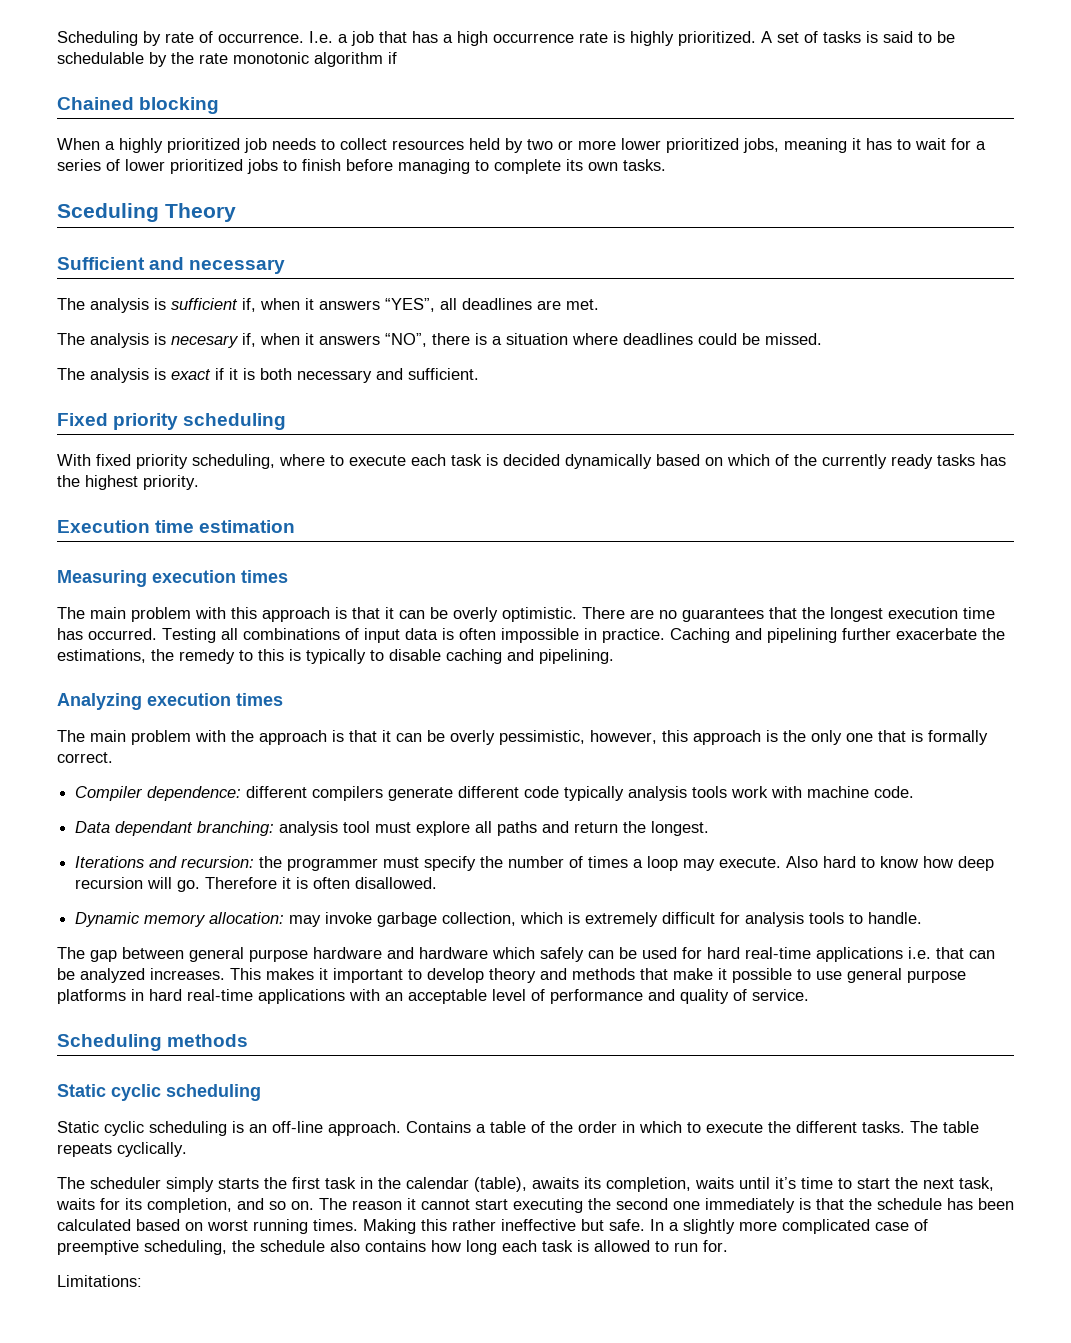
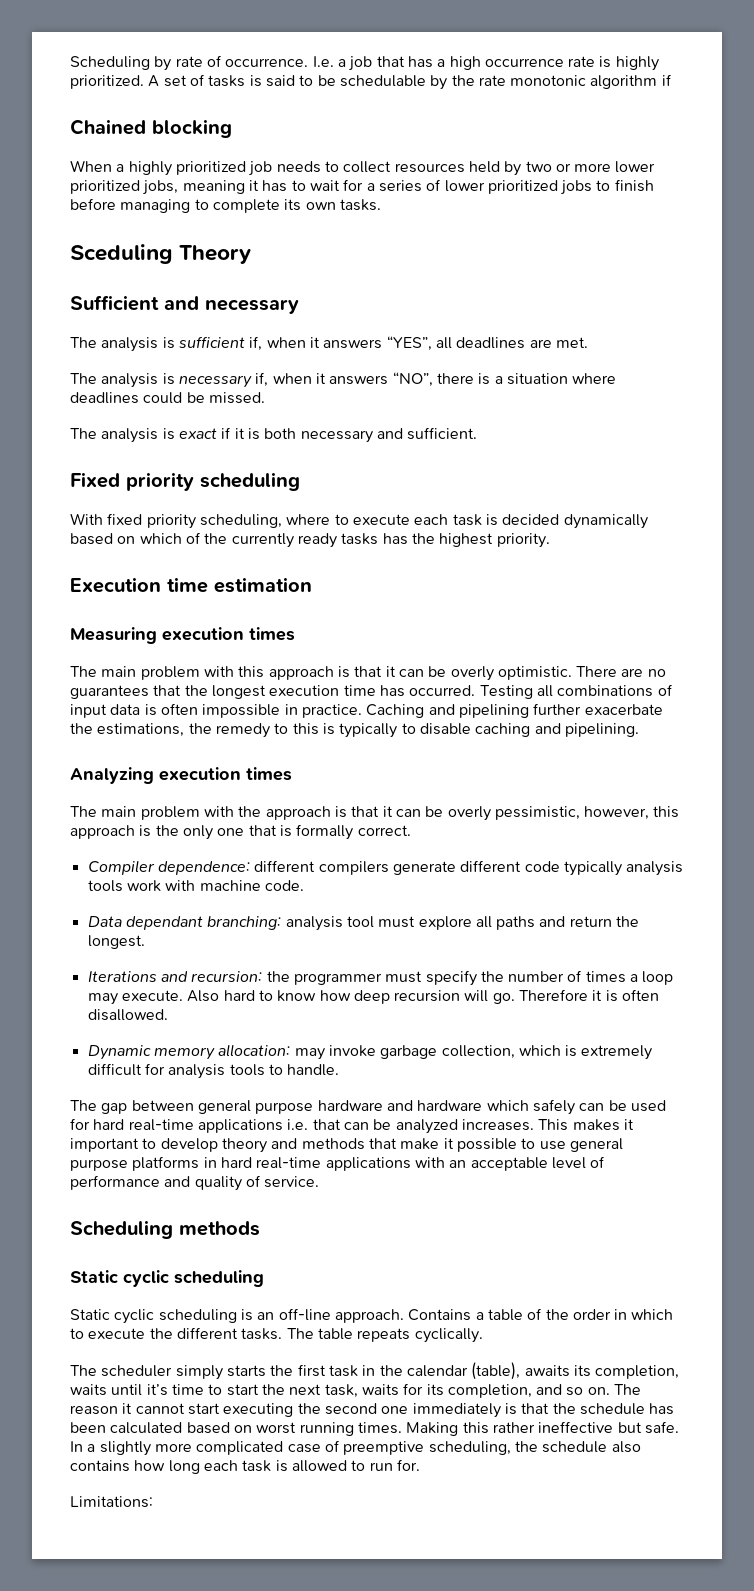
[171,335,239,348] necesary -> [178,375,252,388] necessary

